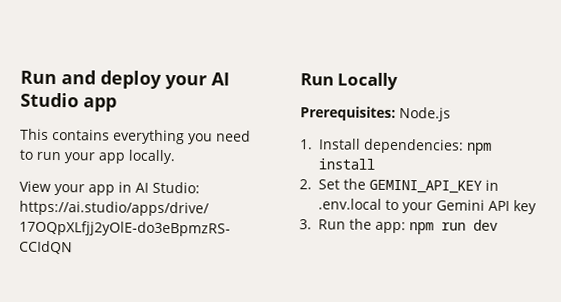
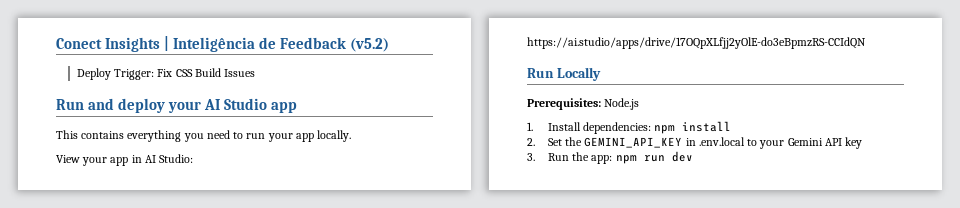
(20, 77) none -> [56,36,390,52] [76,68,256,80] Conect Insights | Inteligência de Feedback (v5.2) // Deploy Trigger: Fix CSS Build Issues //

